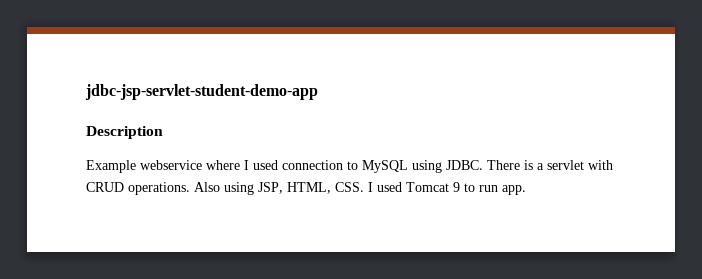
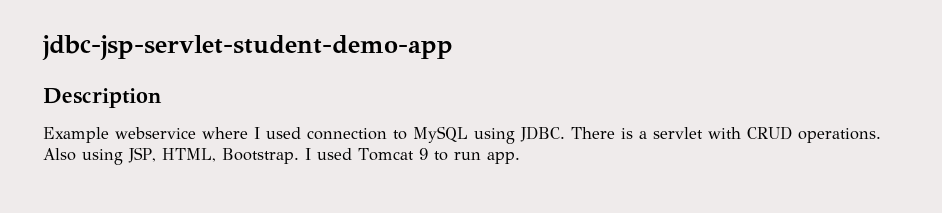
[335,182,364,192] CSS. -> [221,148,299,164] Bootstrap.

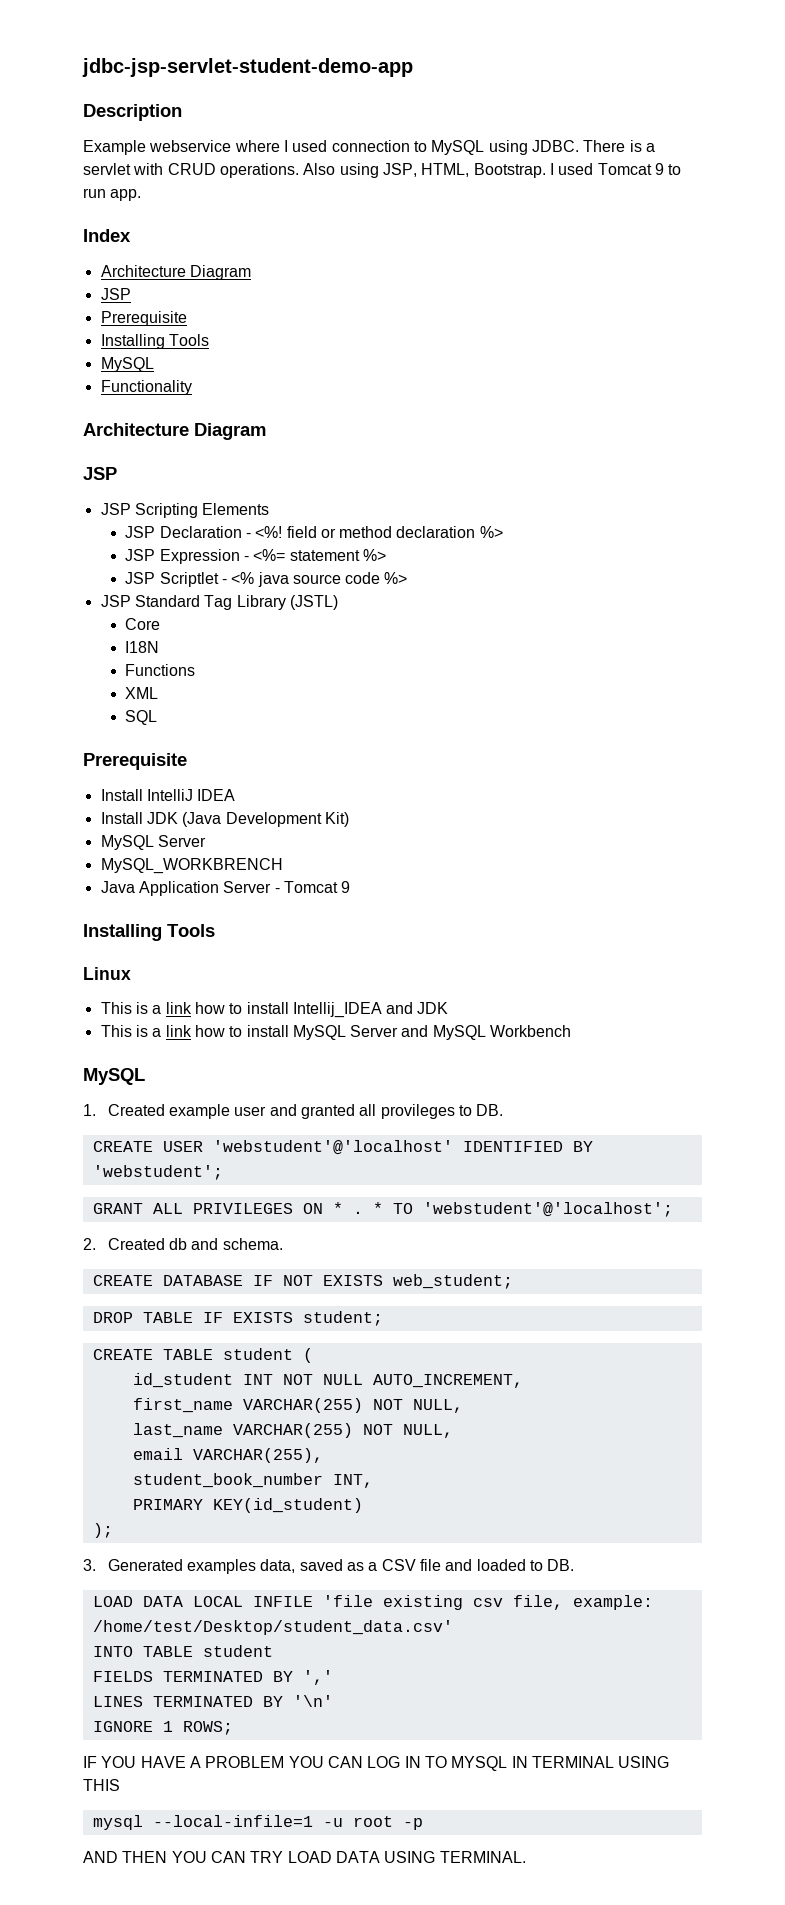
(520, 158) none -> [83,229,131,242] [100,265,251,280] [100,288,131,300] [100,311,187,326] [100,334,209,349] [100,357,154,372] [100,380,192,395] [83,423,266,440] [83,467,117,480] [100,503,270,518] [125,526,503,538] [125,549,386,564] [125,572,408,587] [100,595,338,610] [125,618,161,630] [125,641,160,653] [125,664,196,676] [125,687,159,699] [125,710,158,725] [83,753,187,770] [100,789,236,801] [100,812,349,827] [100,835,206,850] [100,858,283,874] [100,881,351,896] [83,924,215,941] [83,967,131,980] [100,1002,449,1018] [100,1025,572,1040] [83,1068,145,1085] [83,1104,504,1119] [92,1140,593,1155] [92,1165,223,1180] [92,1202,673,1217] [83,1238,283,1250] [92,1274,513,1289] [92,1311,383,1326] [92,1348,313,1363] [132,1373,523,1388] [132,1398,463,1413] [132,1423,453,1438] [132,1448,323,1463] [132,1473,373,1488] [132,1498,363,1513] [92,1523,113,1538] [83,1559,575,1574] [92,1595,653,1610] [92,1620,453,1635] [92,1645,273,1657] [92,1670,333,1685] [92,1695,333,1707] [92,1721,233,1735] [83,1756,670,1771] [83,1779,120,1791] [92,1815,423,1830] [83,1851,526,1863] // Index // Architecture Diagram // JSP // Prerequisite // Installing Tools // MySQL // Functionality // Architecture Diagram // JSP // JSP Scripting Elements // JSP Declaration - <%! field or method declaration %> // JSP Expression - <%= statement %> // JSP Scriptlet - <% java source code %> // JSP Standard Tag Library (JSTL) // Core // I18N // Functions // XML // SQL // Prerequisite // Install IntelliJ IDEA // Install JDK (Java Development Kit) // MySQL Server // MySQL_WORKBRENCH // Java Application Server - Tomcat 9 // Installing Tools // Linux // This is a link how to install Intellij_IDEA and JDK // This is a link how to install MySQL Server and MySQL Workbench // MySQL // 1. Created example user and granted all provileges to DB. // CREATE USER 'webstudent'@'localhost' IDENTIFIED BY 'webstudent'; // GRANT ALL PRIVILEGES ON * . * TO 'webstudent'@'localhost'; // 2. Created db and schema. // CREATE DATABASE IF NOT EXISTS web_student; // DROP TABLE IF EXISTS student; // CREATE TABLE student ( // id_student INT NOT NULL AUTO_INCREMENT, // first_name VARCHAR(255) NOT NULL, // last_name VARCHAR(255) NOT NULL, // email VARCHAR(255), // student_book_number INT, // PRIMARY KEY(id_student) // ); // 3. Generated examples data, saved as a CSV file and loaded to DB. // LOAD DATA LOCAL INFILE 'file existing csv file, example: /home/test/Desktop/student_data.csv' // INTO TABLE student // FIELDS TERMINATED BY ',' // LINES TERMINATED BY '\n' // IGNORE 1 ROWS; // IF YOU HAVE A PROBLEM YOU CAN LOG IN TO MYSQL IN TERMINAL USING THIS // mysql --local-infile=1 -u root -p // AND THEN YOU CAN TRY LOAD DATA USING TERMINAL.

